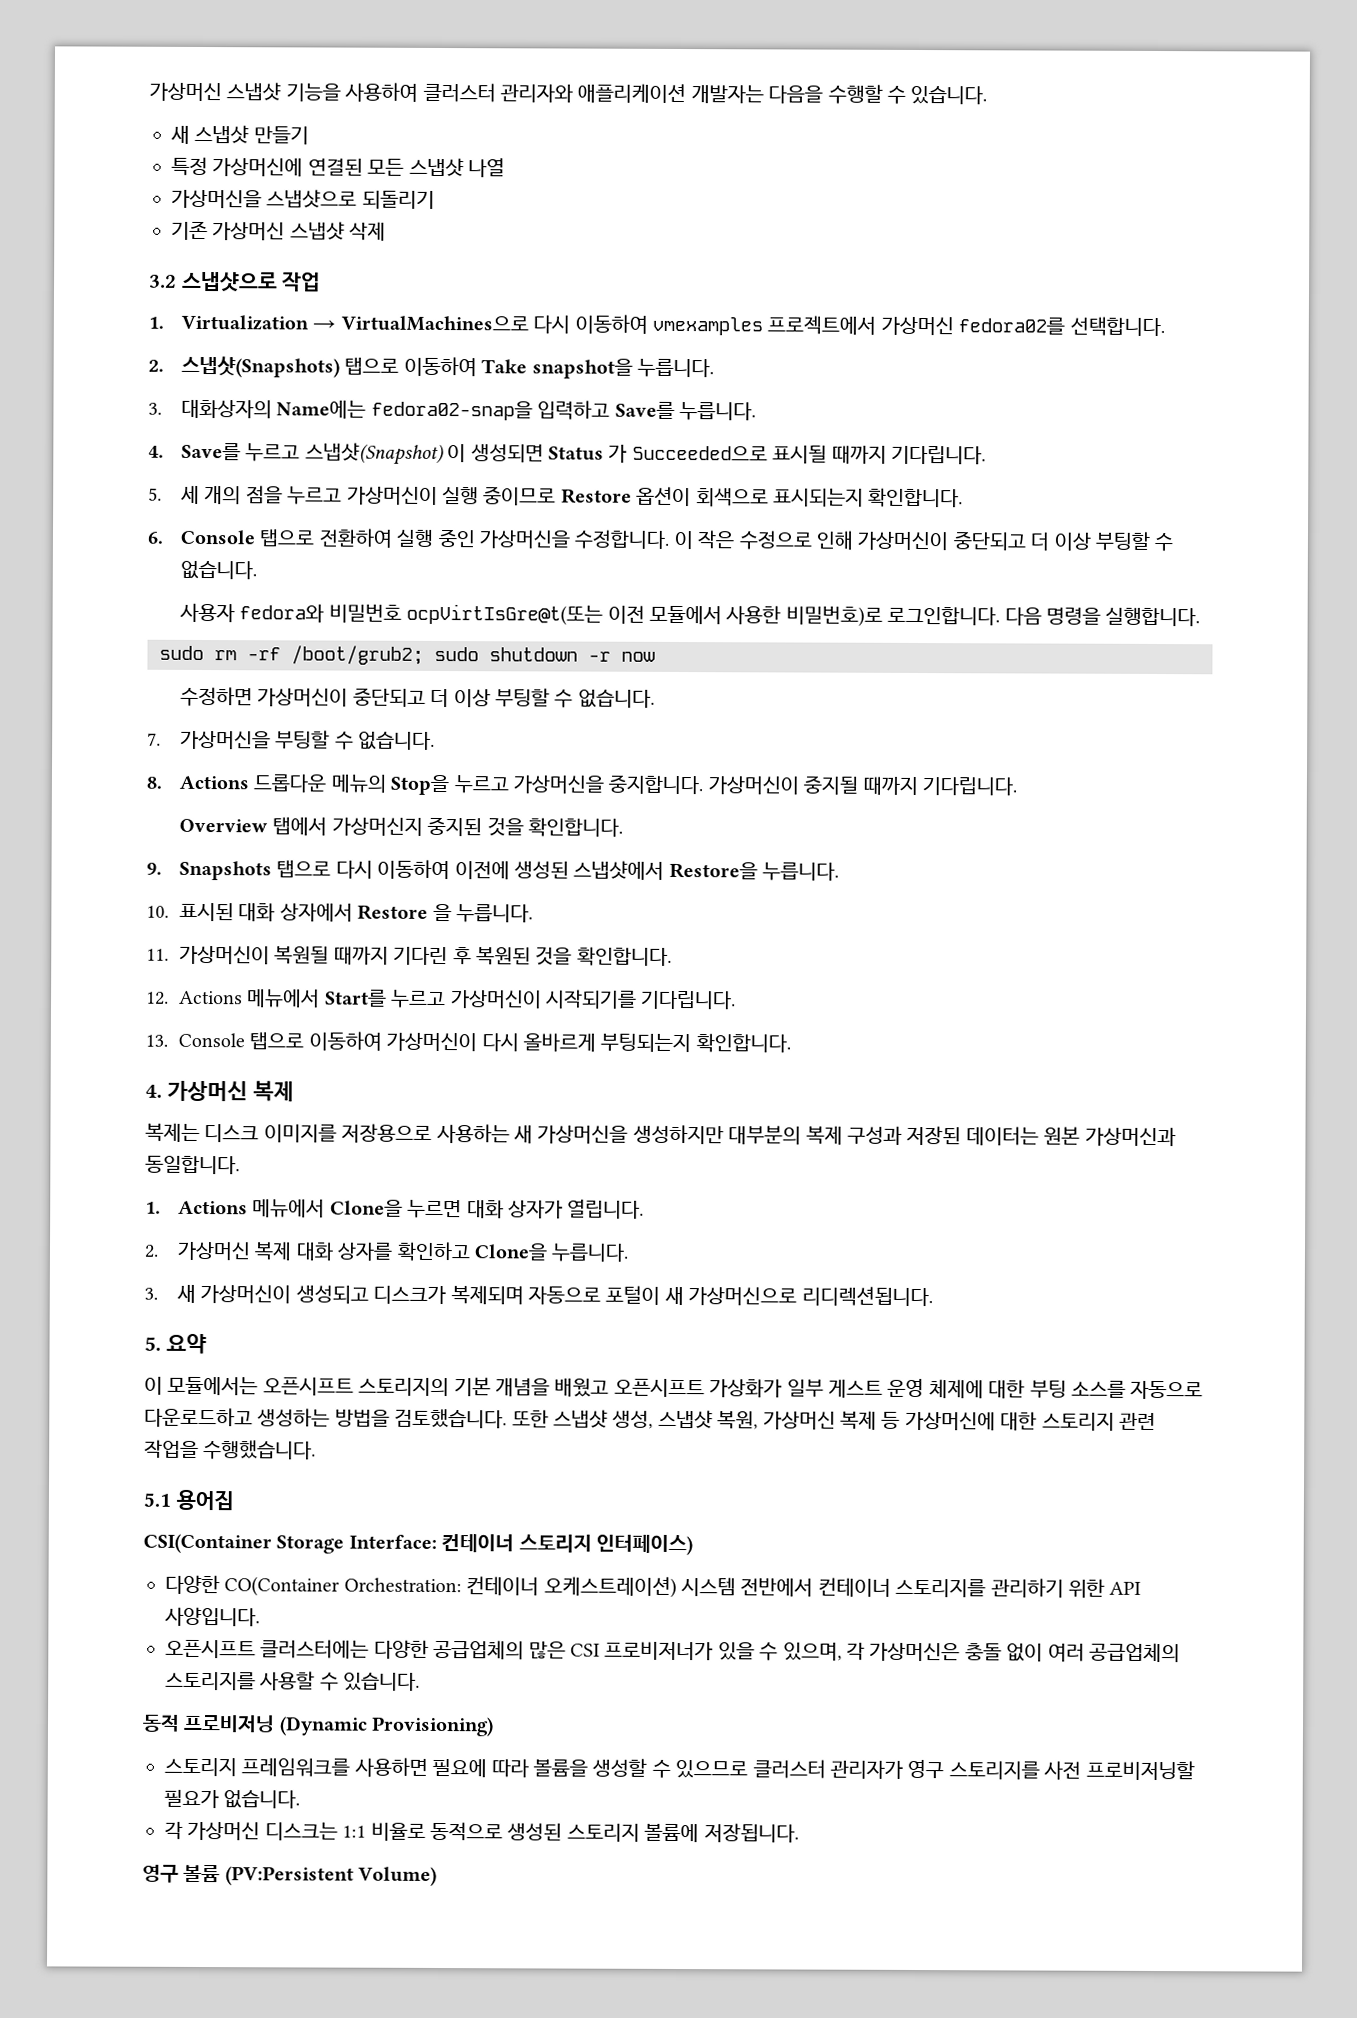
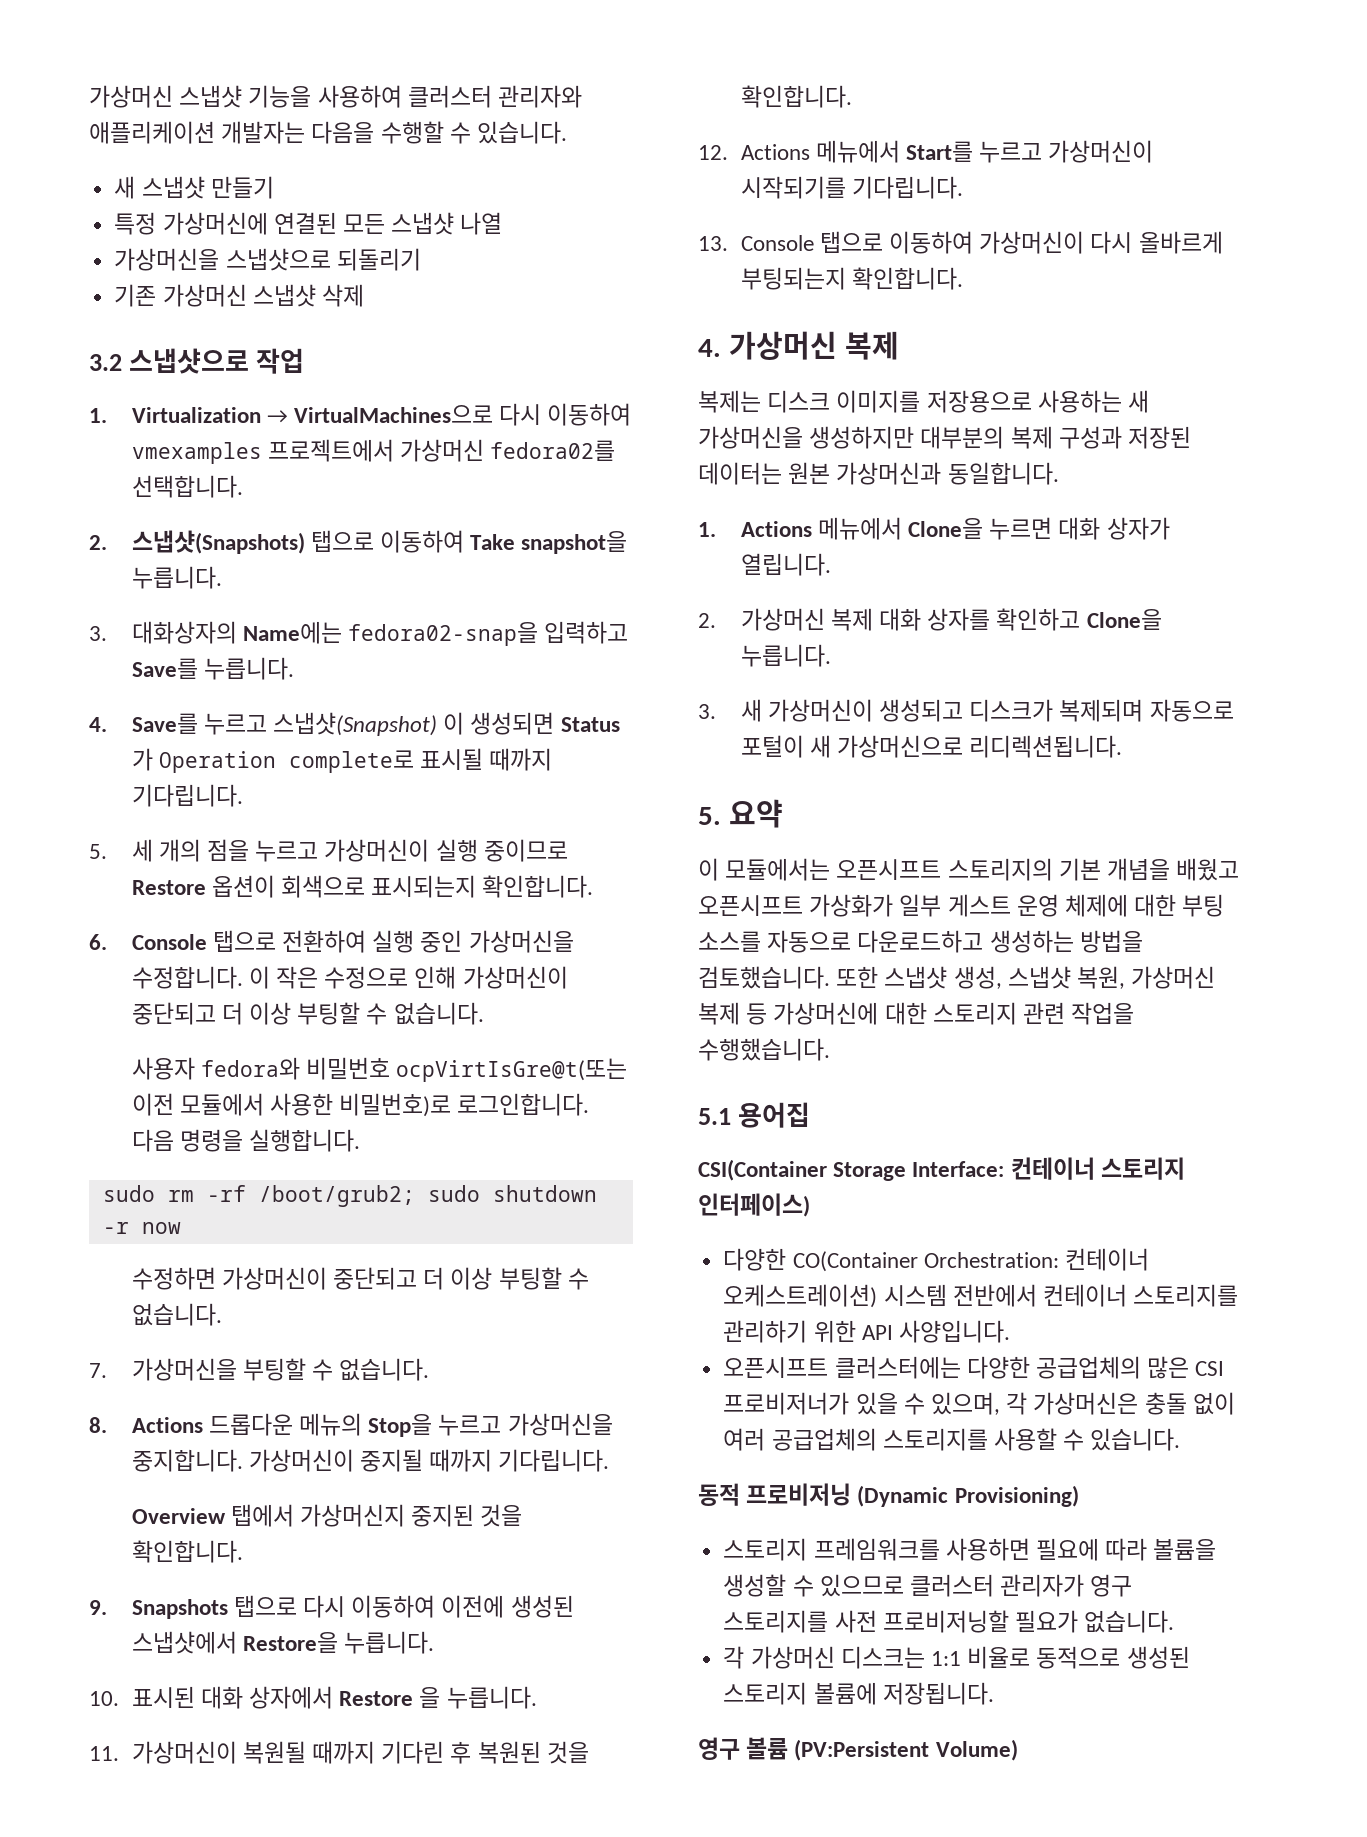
[631,445,768,461] Succeeded으로 -> [158,750,414,773] Operation complete로

